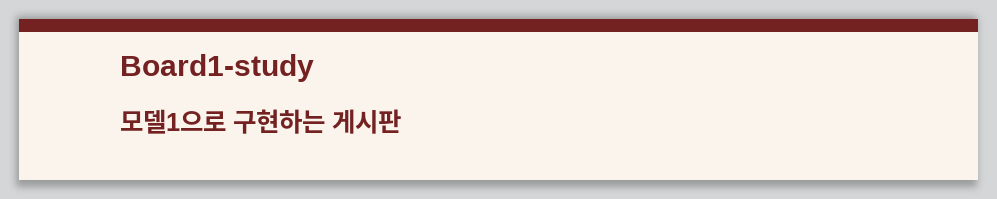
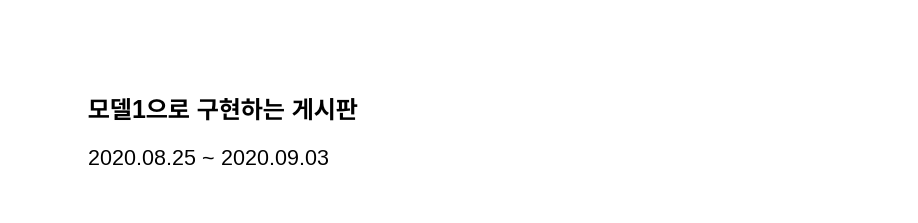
[120,54,314,82] Board1-study // -> (88, 109) none
(401, 121) none -> [88,150,329,165] // 2020.08.25 ~ 2020.09.03

